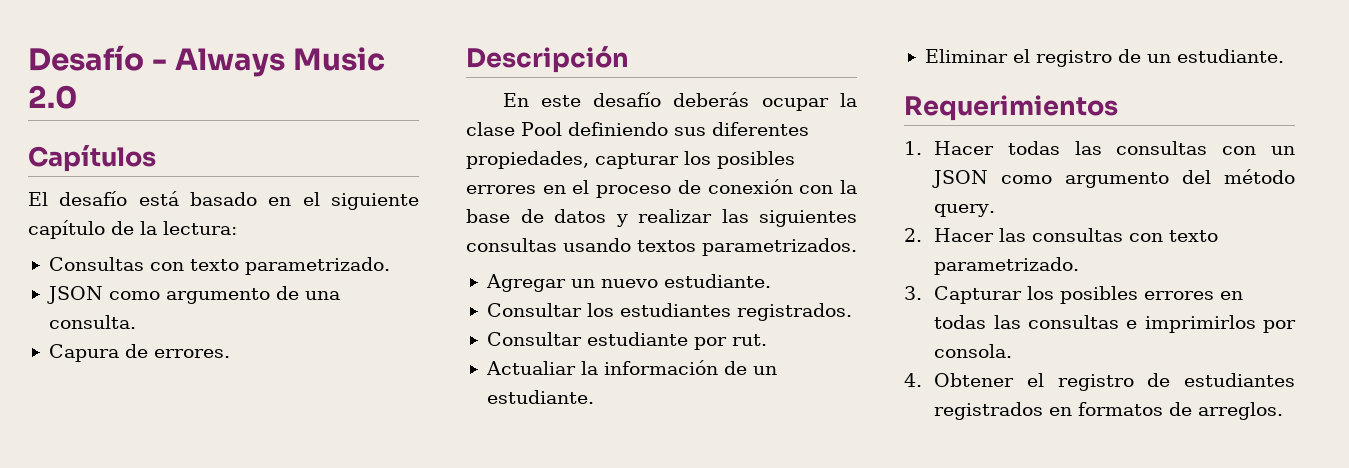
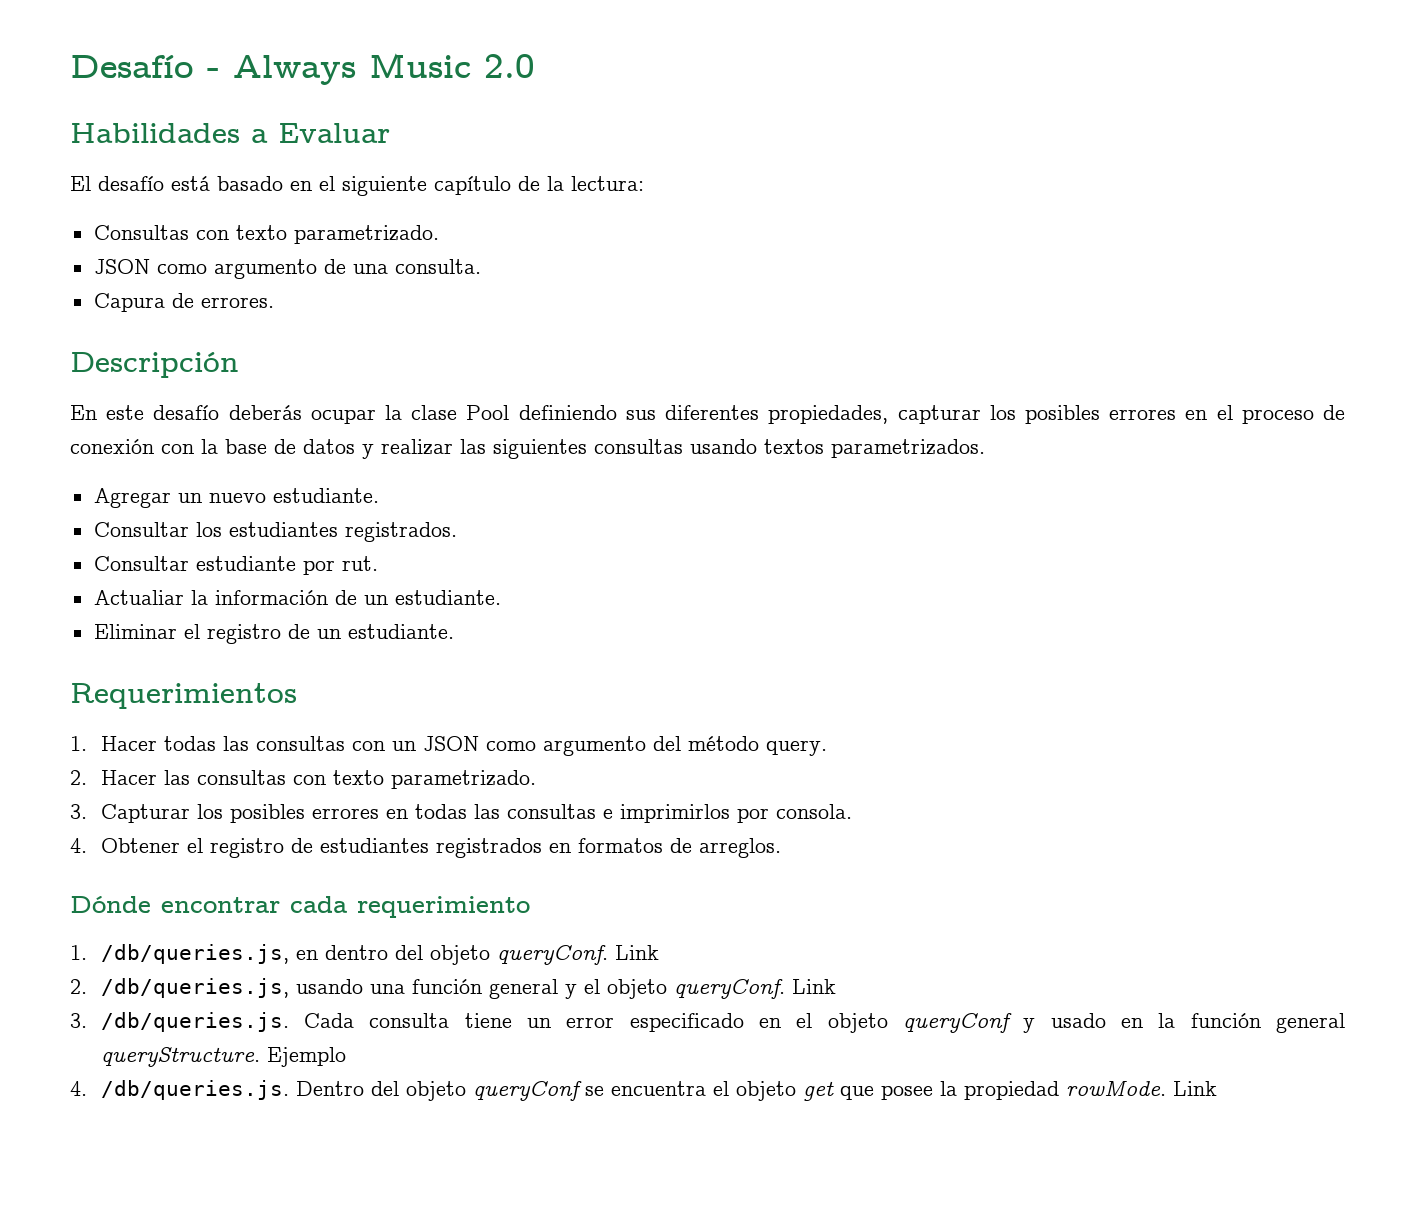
[28,145,156,172] Capítulos -> [70,123,390,143] Habilidades a Evaluar
(1284, 411) none -> [70,896,530,918] [70,944,659,965] [70,978,836,999] [70,1012,1346,1033] [100,1047,346,1067] [70,1080,1217,1101] // Dónde encontrar cada requerimiento // 1. /db/queries.js, en dentro del objeto queryConf. Link // 2. /db/queries.js, usando una función general y el objeto queryConf. Link // 3. /db/queries.js. Cada consulta tiene un error especificado en el objeto queryConf y usado en la función general queryStructure. Ejemplo // 4. /db/queries.js. Dentro del objeto queryConf se encuentra el objeto get que posee la propiedad rowMode. Link

